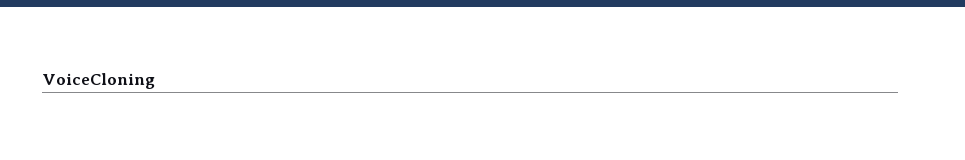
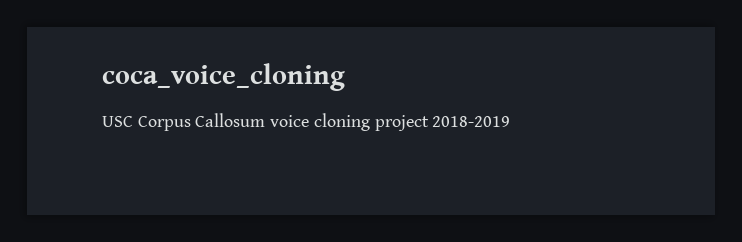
[42,73,155,89] VoiceCloning -> [102,63,345,91] [102,113,511,131] coca_voice_cloning // USC Corpus Callosum voice cloning project 2018-2019

